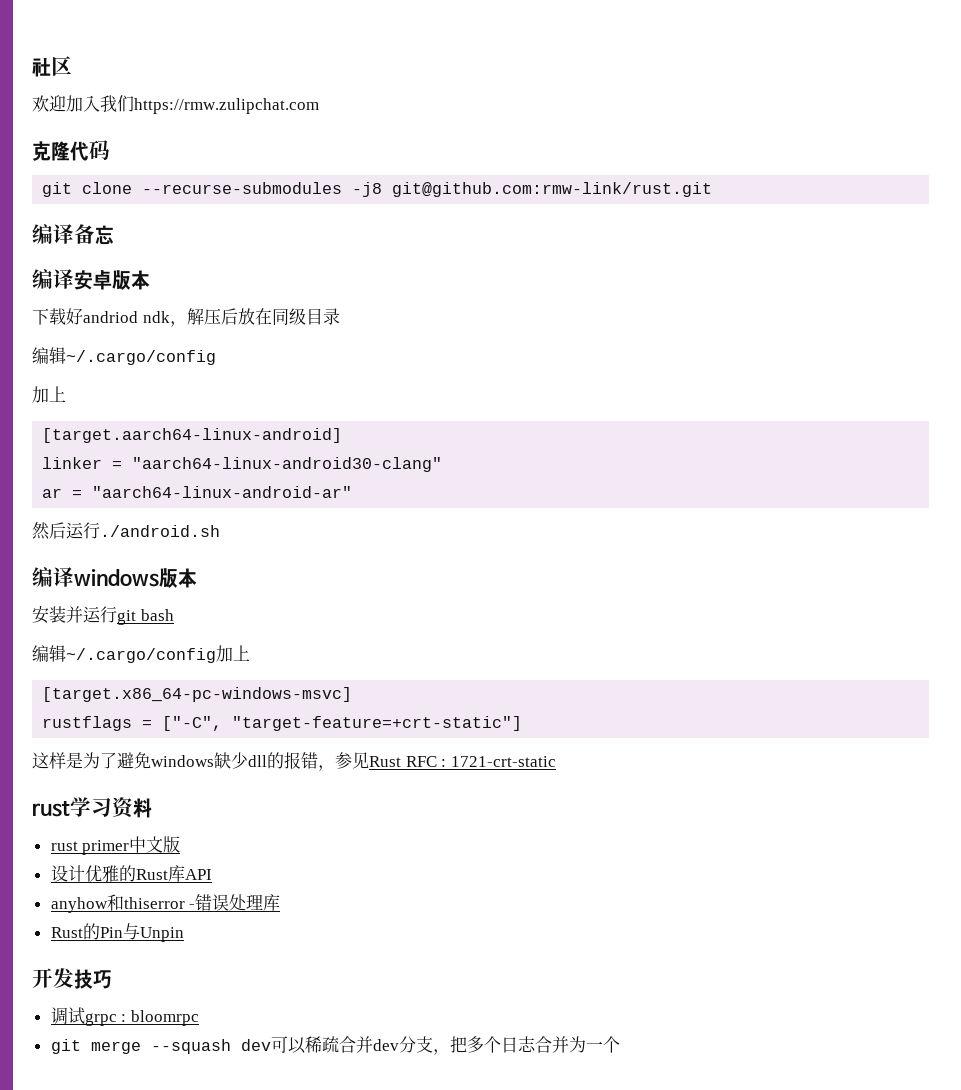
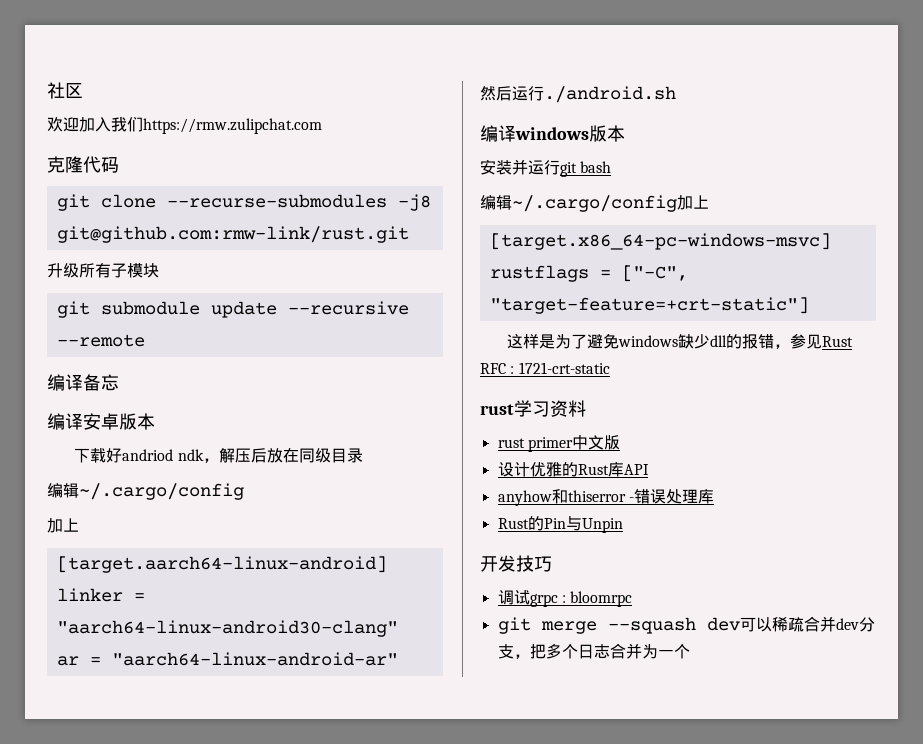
(713, 189) none -> [47,263,159,278] [56,301,409,318] [56,334,145,347] // 升级所有子模块 // git submodule update --recursive --remote

